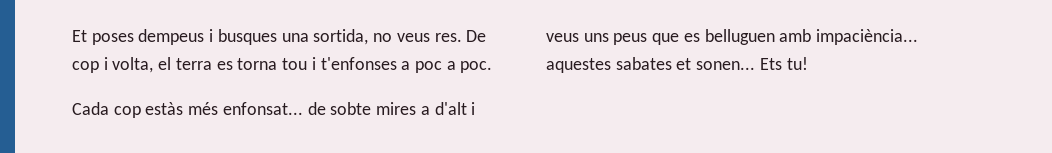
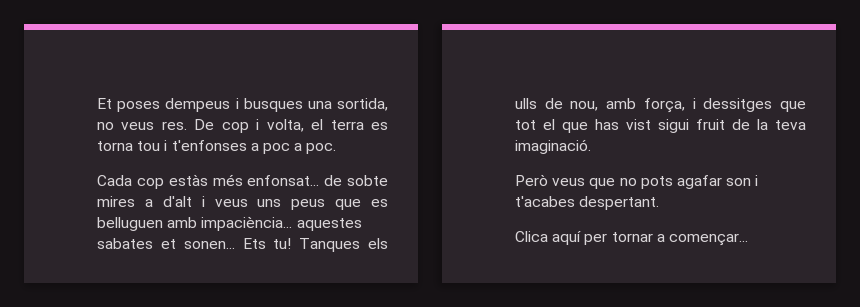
(808, 63) none -> [299,238,388,252] [515,98,806,113] [515,119,806,133] [515,139,591,154] [515,174,759,189] [515,196,660,210] [515,231,748,246] Tanques els ulls de nou, amb força, i dessitges que tot el que has vist sigui fruit de la teva imaginació. // Però veus que no pots agafar son i t'acabes despertant. // Clica aquí per tornar a començar...

